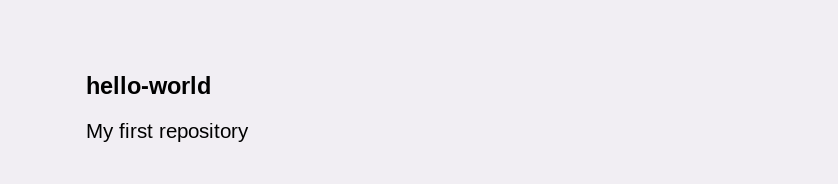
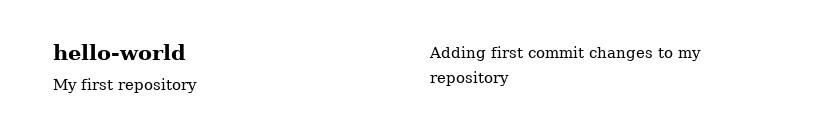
(249, 132) none -> [429,46,701,61] [430,71,509,86] // Adding first commit changes to my repository

